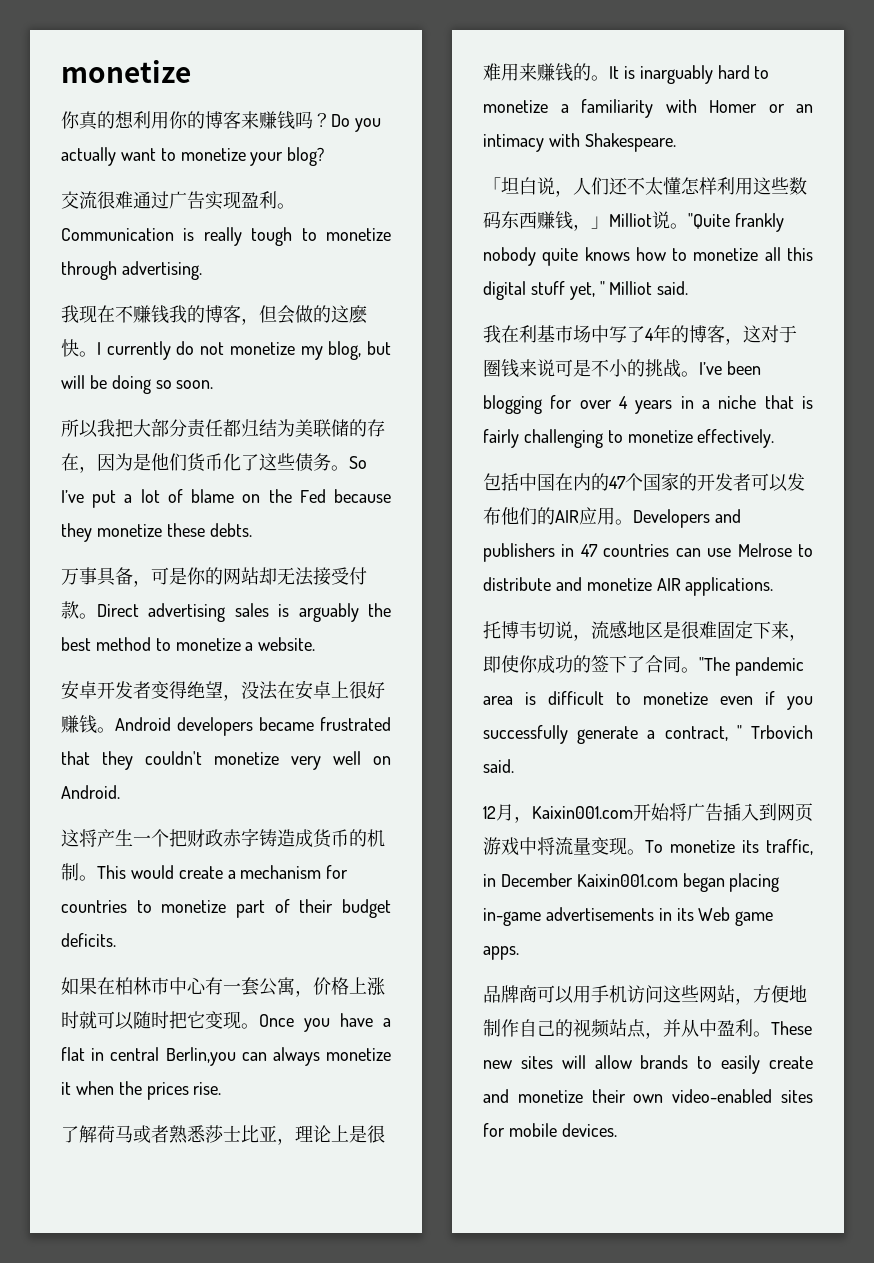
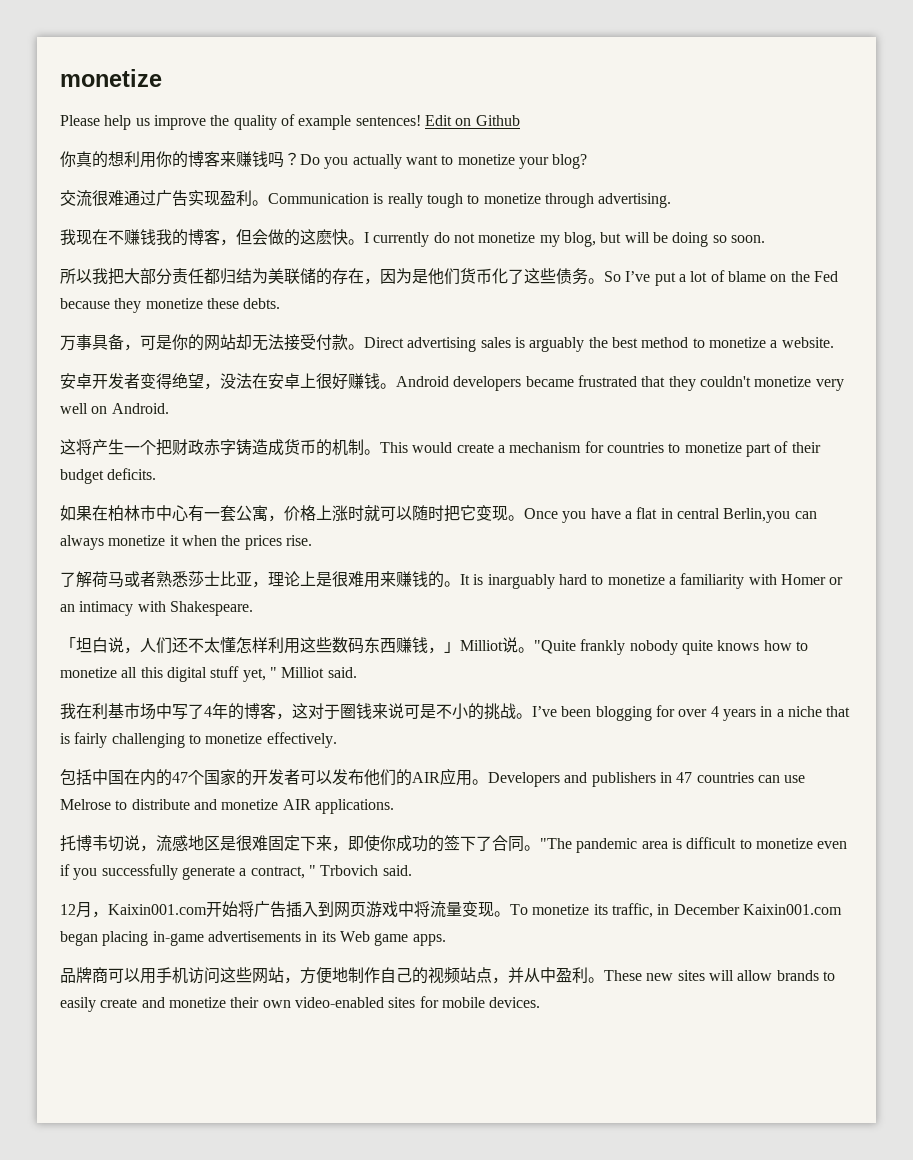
[61,60,191,83] monetize -> [60,69,162,87] [60,114,520,130] monetize // Please help us improve the quality of example sentences! Edit on Github

